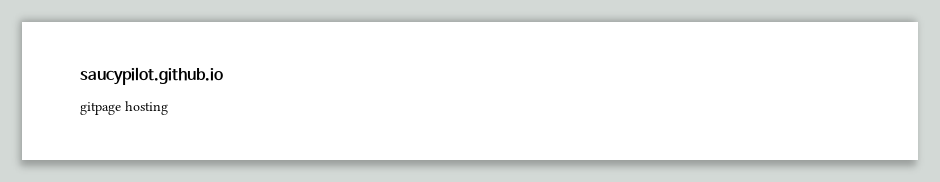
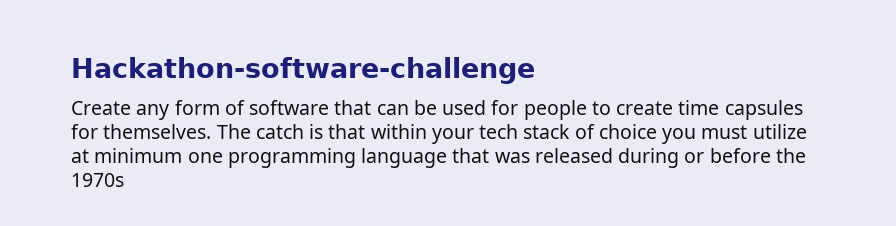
[80,67,223,85] [80,101,168,115] saucypilot.github.io // gitpage hosting -> [71,57,535,84] [71,100,803,120] [71,124,807,144] [71,148,806,168] [71,173,124,187] Hackathon-software-challenge // Create any form of software that can be used for people to create time capsules for themselves. The catch is that within your tech stack of choice you must utilize at minimum one programming language that was released during or before the 1970s

